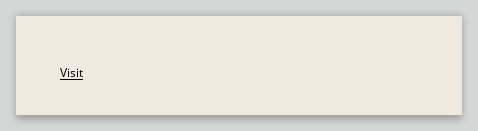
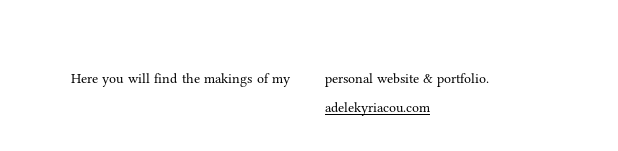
[60,68,83,77] Visit -> [71,73,489,87] [325,102,430,116] Here you will find the makings of my personal website & portfolio. // adelekyriacou.com

